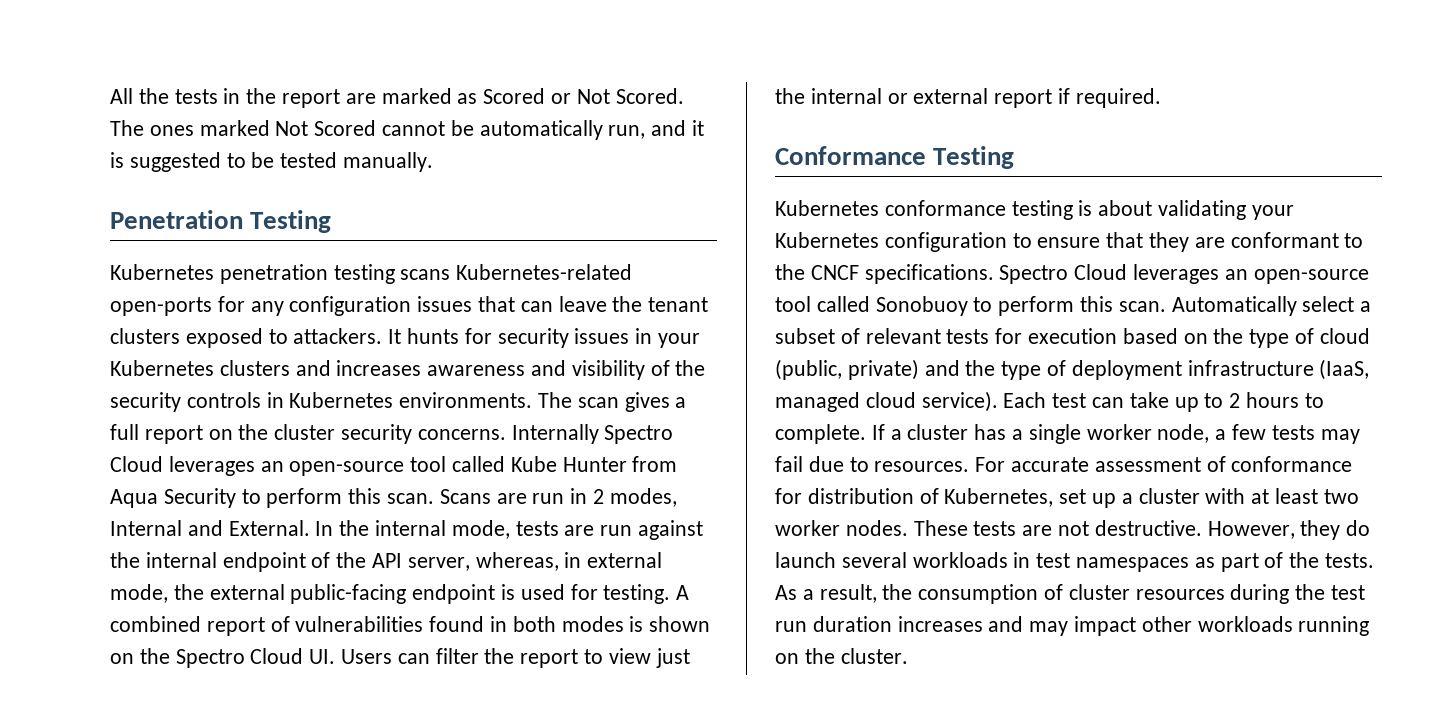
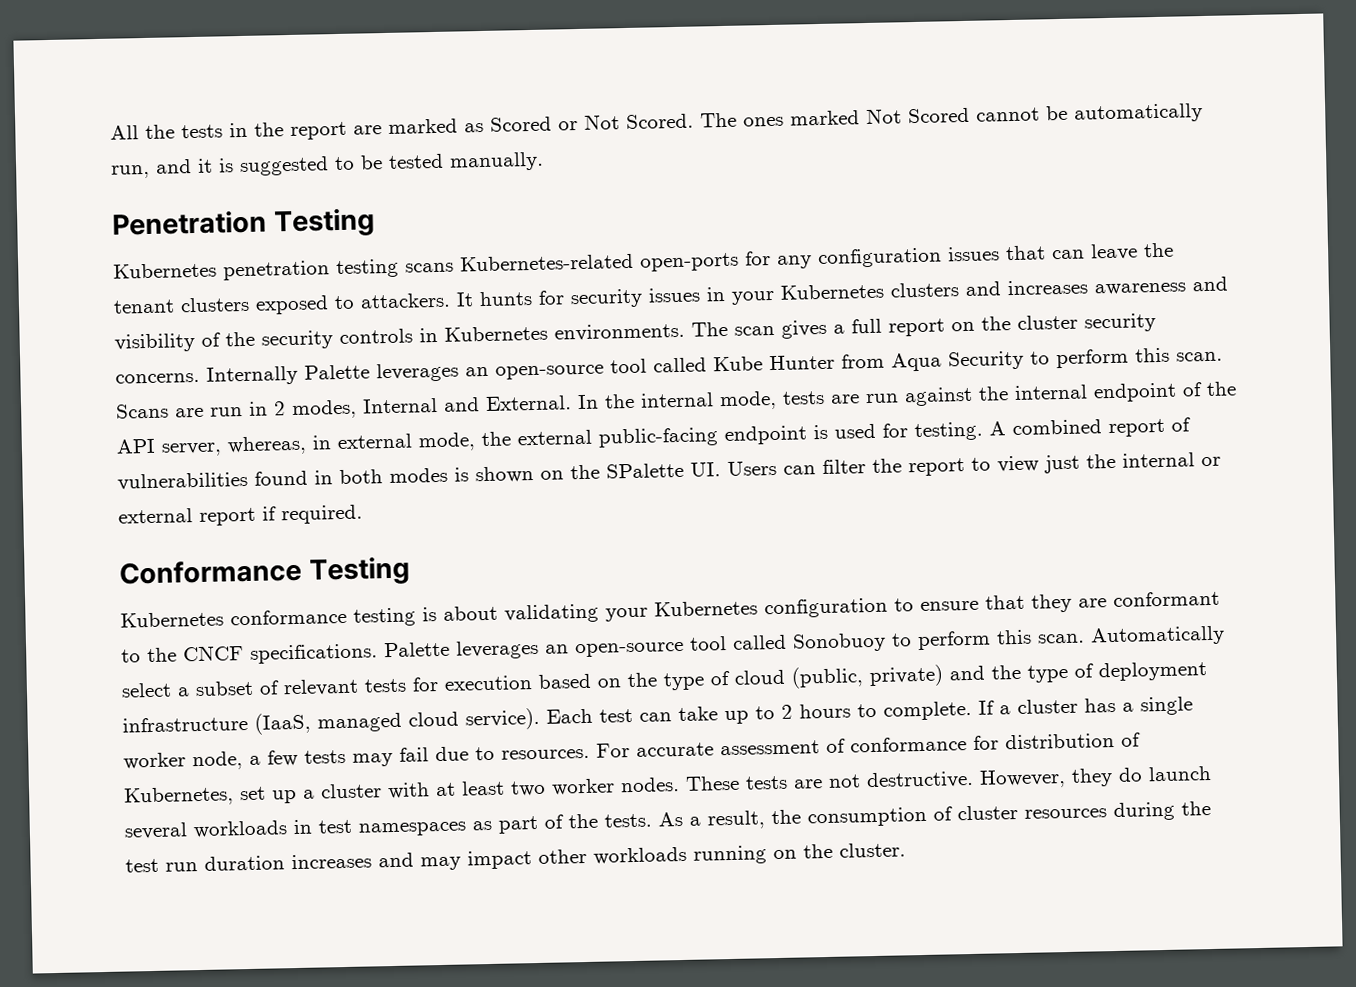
[604,425,674,444] [110,456,163,472] Spectro Cloud -> [304,364,370,380] Palette
[175,648,304,668] Spectro Cloud -> [606,462,684,479] SPalette
[999,264,1128,284] Spectro Cloud -> [384,641,450,658] Palette

